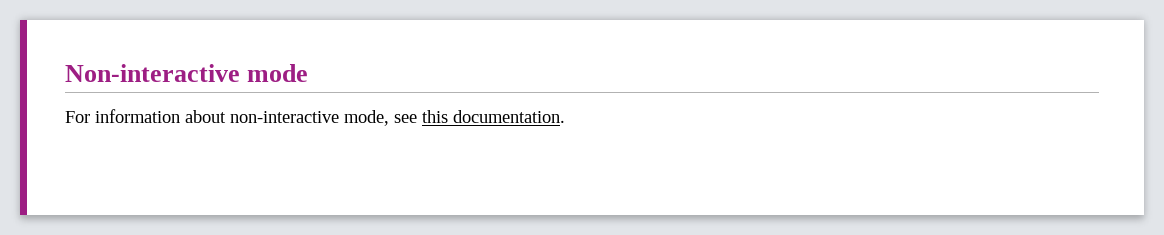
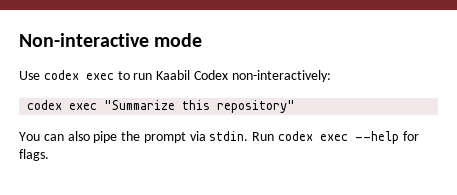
[65,109,565,126] For information about non-interactive mode, see this documentation. -> [19,70,331,82] [27,100,296,113] [19,131,419,144] [19,149,49,161] Use codex exec to run Kaabil Codex non-interactively: // codex exec "Summarize this repository" // You can also pipe the prompt via stdin. Run codex exec --help for flags.

